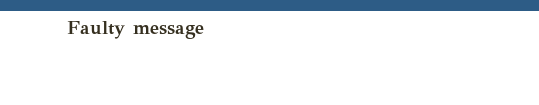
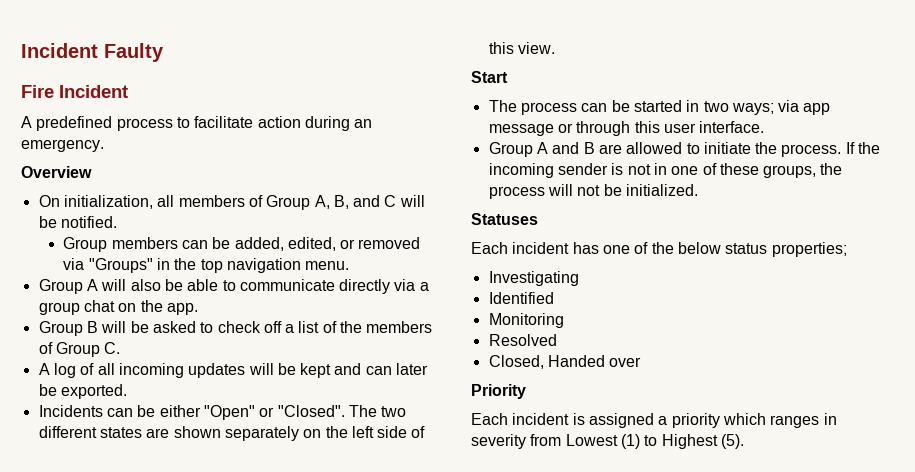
(67, 30) none -> [21,43,98,58] Incident
[133,25,204,39] message -> [21,85,128,98] [21,116,373,131] [21,139,104,152] [21,166,92,178] [38,195,425,210] [38,216,117,228] [63,237,421,252] [63,258,350,273] [38,279,429,294] [38,300,198,315] [38,321,433,336] [38,342,121,357] [38,363,429,378] [38,384,127,399] [38,405,407,420] [38,426,426,441] [488,42,555,54] [471,71,508,83] [488,100,831,115] [488,121,765,136] [488,142,881,157] [488,163,843,178] [488,184,698,199] [471,213,538,225] [471,242,847,257] [488,271,579,286] [488,292,554,304] [488,313,564,328] [488,334,557,346] [488,355,642,369] [471,384,526,399] [471,413,837,428] [471,434,744,449] // Fire Incident // A predefined process to facilitate action during an emergency. // Overview // On initialization, all members of Group A, B, and C will be notified. // Group members can be added, edited, or removed via "Groups" in the top navigation menu. // Group A will also be able to communicate directly via a group chat on the app. // Group B will be asked to check off a list of the members of Group C. // A log of all incoming updates will be kept and can later be exported. // Incidents can be either "Open" or "Closed". The two different states are shown separately on the left side of this view. // Start // The process can be started in two ways; via app message or through this user interface. // Group A and B are allowed to initiate the process. If the incoming sender is not in one of these groups, the process will not be initialized. // Statuses // Each incident has one of the below status properties; // Investigating // Identified // Monitoring // Resolved // Closed, Handed over // Priority // Each incident is assigned a priority which ranges in severity from Lowest (1) to Highest (5).

